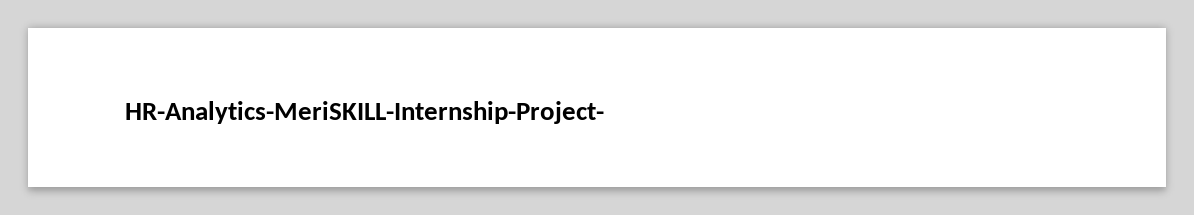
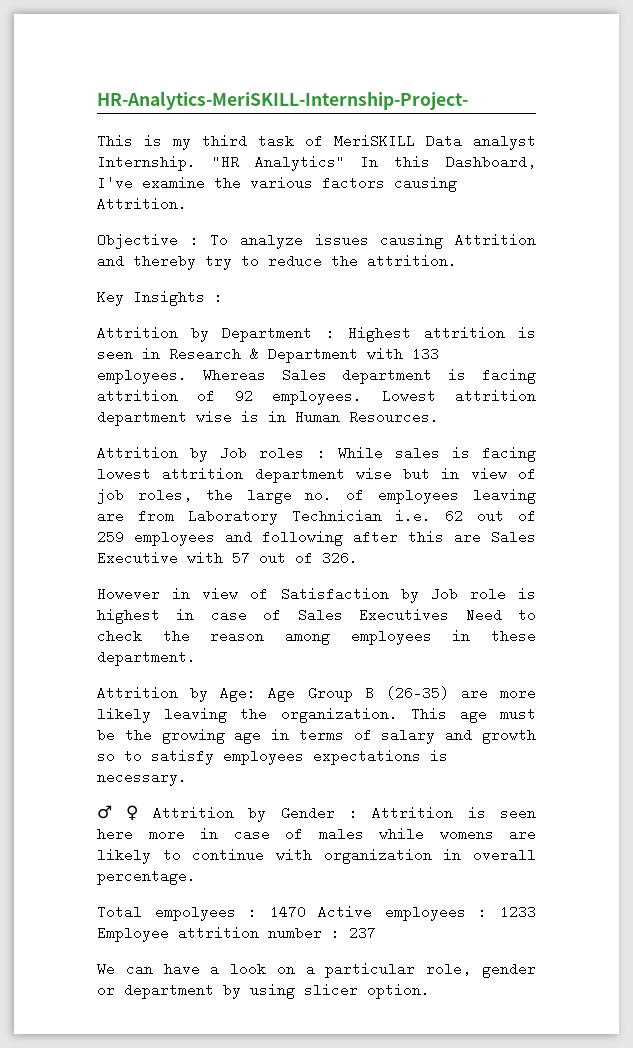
(604, 112) none -> [97,134,536,150] [97,155,536,171] [97,176,457,192] [97,197,187,211] [97,233,536,249] [97,254,457,270] [97,290,223,306] [97,326,536,342] [97,347,439,363] [97,368,536,384] [97,389,536,405] [97,410,439,426] [97,446,536,462] [97,467,536,483] [97,488,536,504] [97,509,536,525] [97,530,536,546] [97,551,358,565] [97,587,536,603] [97,608,536,624] [97,629,536,645] [97,650,196,666] [97,686,536,702] [97,707,536,723] [97,728,536,744] [97,749,448,765] [97,770,187,786] [97,805,536,822] [97,827,536,841] [97,848,536,864] [97,869,196,885] [97,905,536,921] [97,926,376,942] [97,962,536,978] [97,983,430,999] // This is my third task of MeriSKILL Data analyst Internship. "HR Analytics" In this Dashboard, I've examine the various factors causing Attrition. // Objective : To analyze issues causing Attrition and thereby try to reduce the attrition. // Key Insights : // Attrition by Department : Highest attrition is seen in Research & Department with 133 employees. Whereas Sales department is facing attrition of 92 employees. Lowest attrition department wise is in Human Resources. // Attrition by Job roles : While sales is facing lowest attrition department wise but in view of job roles, the large no. of employees leaving are from Laboratory Technician i.e. 62 out of 259 employees and following after this are Sales Executive with 57 out of 326. // However in view of Satisfaction by Job role is highest in case of Sales Executives Need to check the reason among employees in these department. // Attrition by Age: Age Group B (26-35) are more likely leaving the organization. This age must be the growing age in terms of salary and growth so to satisfy employees expectations is necessary. // ♂ ♀ Attrition by Gender : Attrition is seen here more in case of males while womens are likely to continue with organization in overall percentage. // Total empolyees : 1470 Active employees : 1233 Employee attrition number : 237 // We can have a look on a particular role, gender or department by using slicer option.

